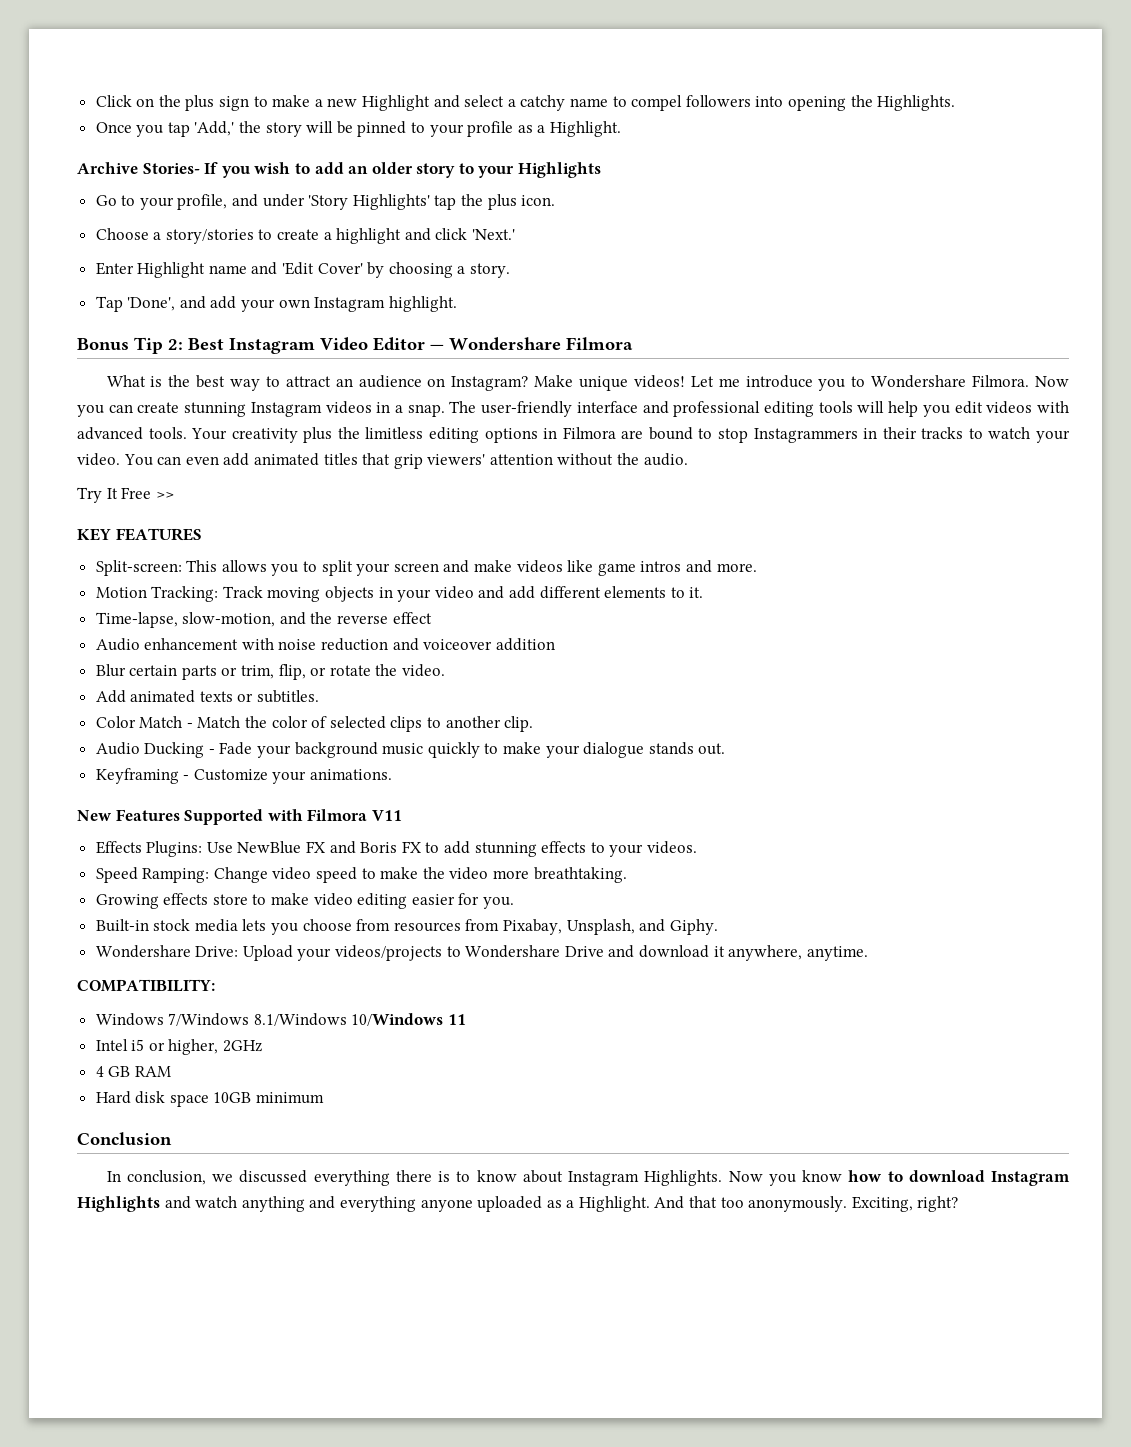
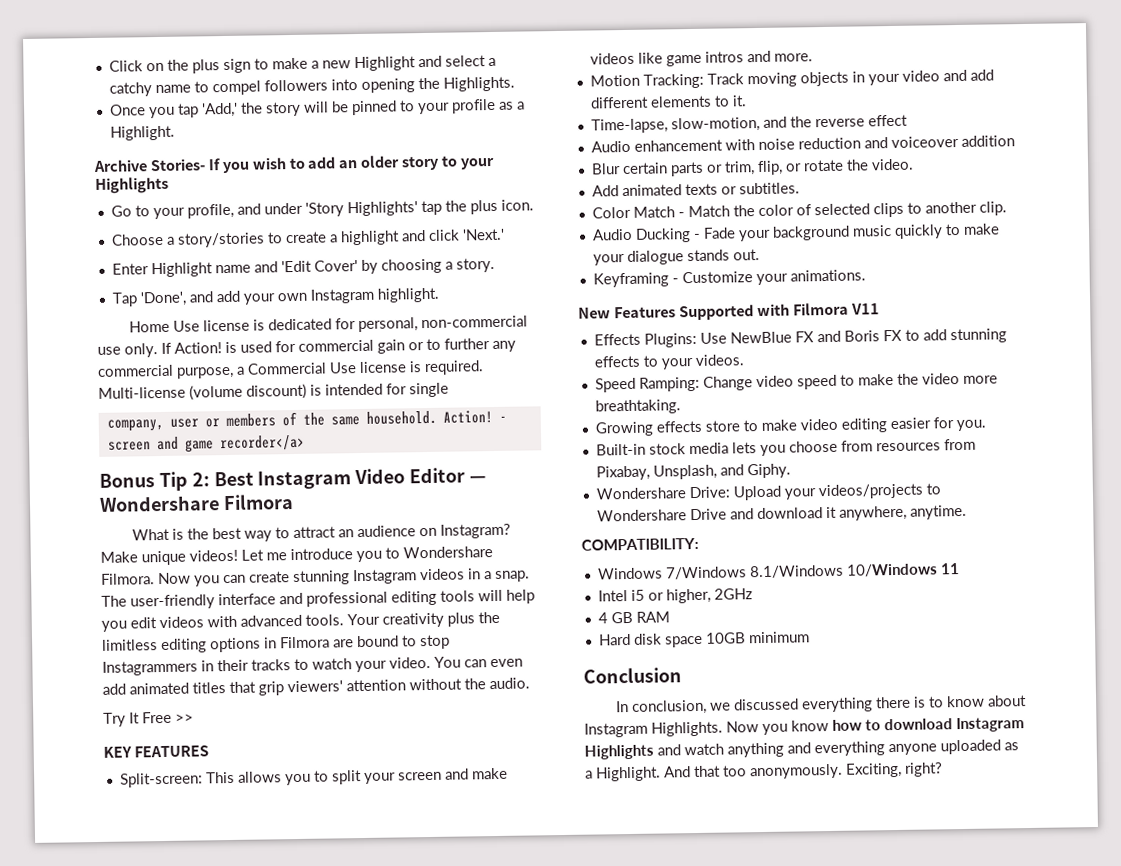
(457, 304) none -> [128,315,528,333] [97,338,516,358] [97,360,484,379] [98,382,449,401] [106,410,507,432] [107,434,305,453] // Home Use license is dedicated for personal, non-commercial use only. If Action! is used for commercial gain or to further any commercial purpose, a Commercial Use license is required. Multi-license (volume discount) is intended for single // company, user or members of the same household. Action! - screen and game recorder</a>

